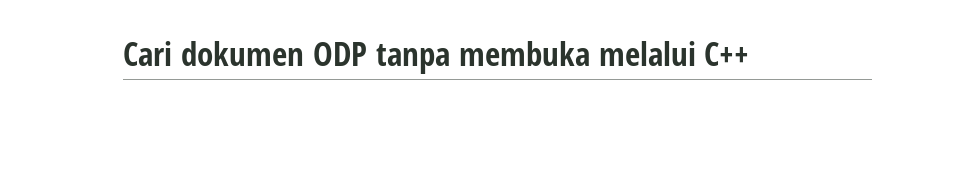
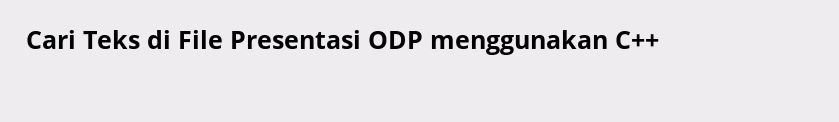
[180,41,696,74] dokumen ODP tanpa membuka melalui -> [83,30,608,55] Teks di File Presentasi ODP menggunakan

